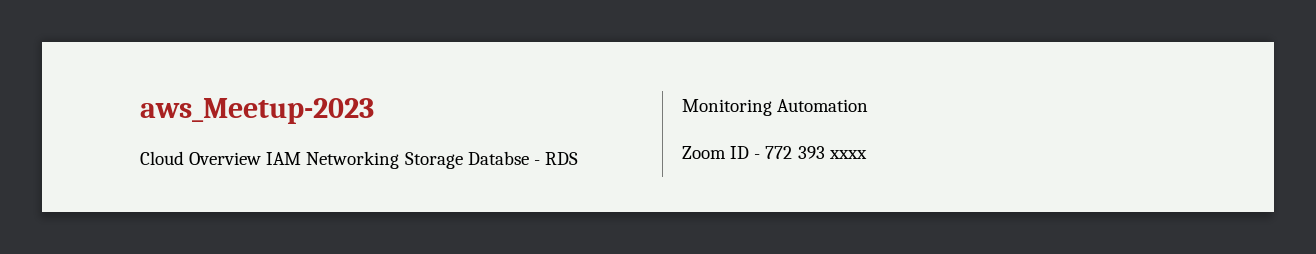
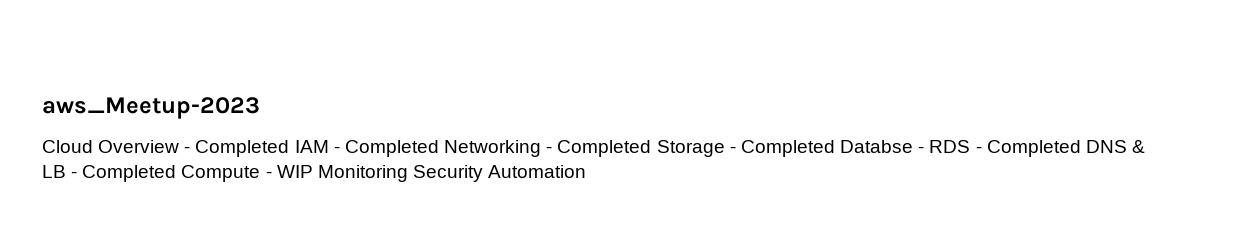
[266,151,578,169] [682,99,869,116] [682,146,867,159] IAM Networking Storage Databse - RDS Monitoring Automation // Zoom ID - 772 393 xxxx -> [184,140,1145,157] [42,165,587,182] - Completed IAM - Completed Networking - Completed Storage - Completed Databse - RDS - Completed DNS & LB - Completed Compute - WIP Monitoring Security Automation

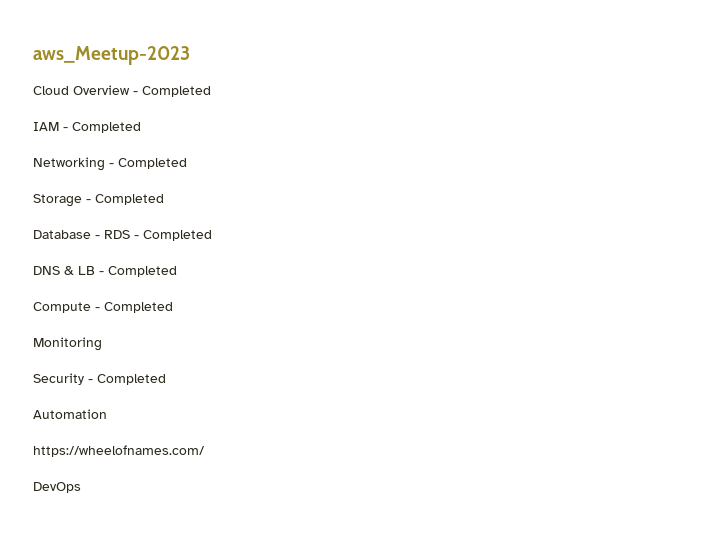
(290, 148) none -> (211, 91) //
(439, 148) none -> (141, 127) //
(652, 148) none -> (187, 163) //
[840,140,914,153] Databse -> [33,230,91,239] // Database
(1081, 148) none -> (212, 235) //
(177, 173) none -> (177, 271) //
[276,165,313,178] WIP -> [104,302,173,313] Completed //
[412,165,483,182] Security -> [33,373,166,385] // Security - Completed //
(587, 171) none -> [33,445,205,457] [33,482,81,493] // https://wheelofnames.com/ // DevOps

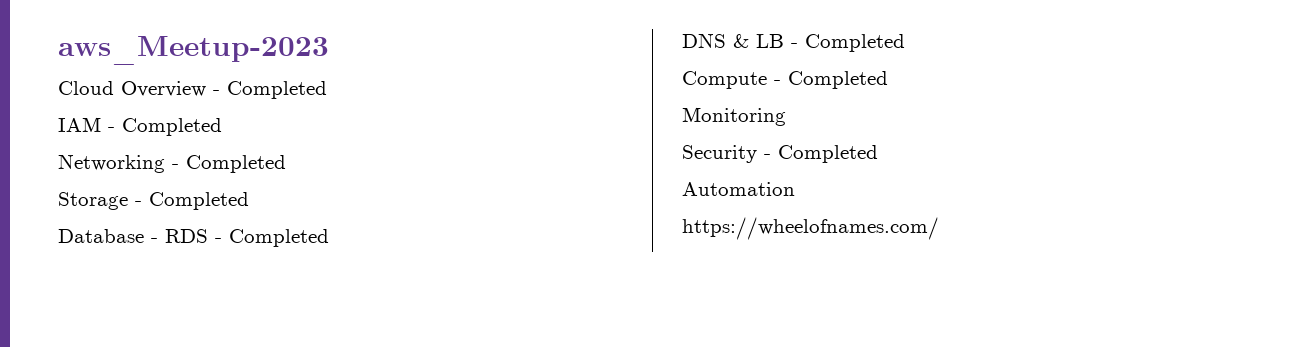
[33,482,81,493] // DevOps -> (939, 228) none

